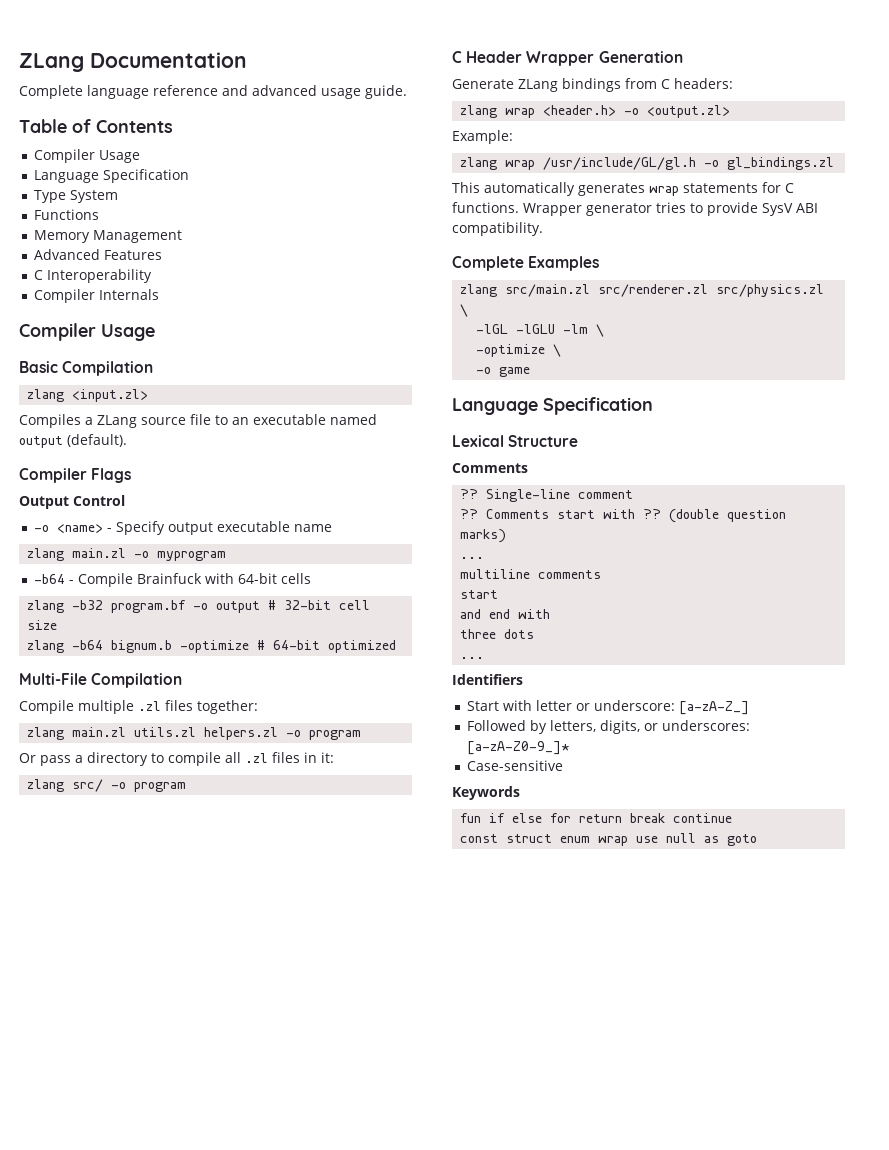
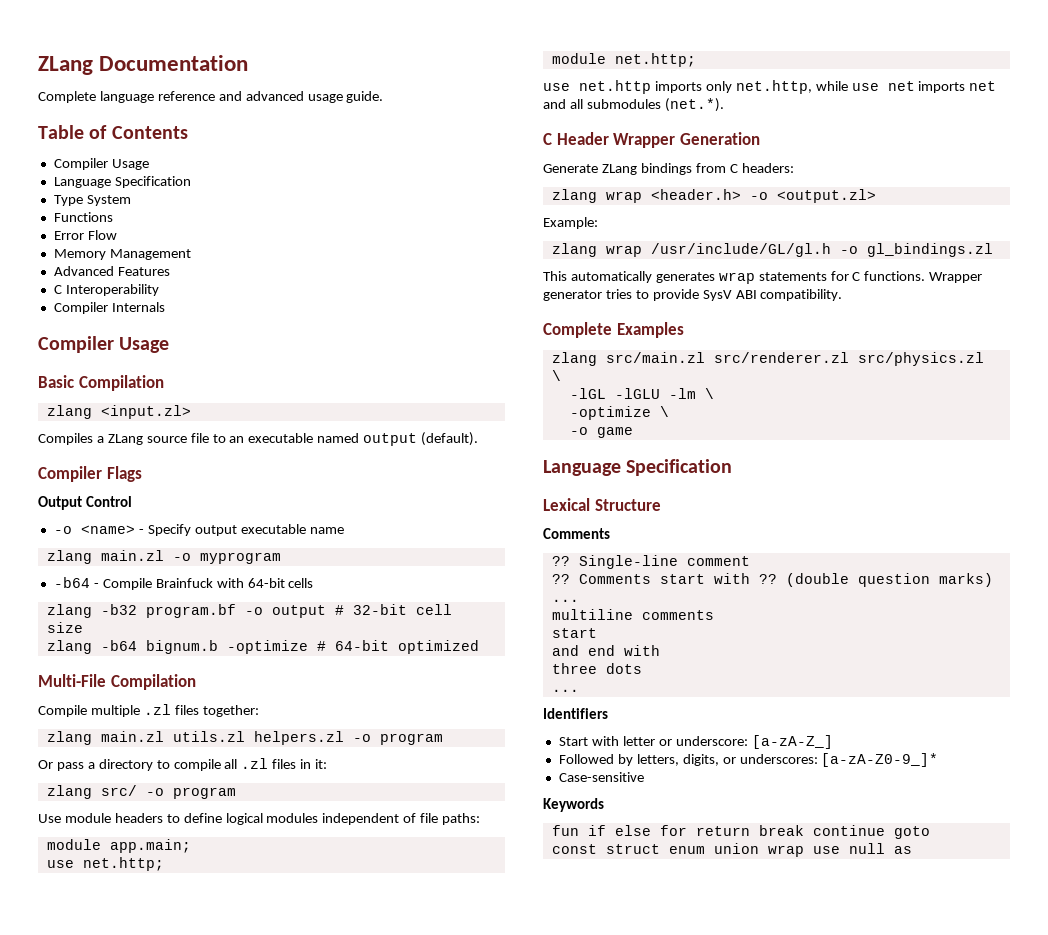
(99, 214) none -> [53,230,117,240] // Error Flow
(187, 787) none -> [38,813,481,825] [46,839,191,853] [46,857,164,871] [551,53,696,67] [543,80,997,94] [543,98,724,112] // Use module headers to define logical modules independent of file paths: // module app.main; // use net.http; // module net.http; // use net.http imports only net.http, while use net imports net and all submodules (net.*).
(733, 818) none -> [893,826,930,839] goto
(591, 839) none -> [713,843,759,854] union
[727,834,758,846] goto -> (912, 850) none

